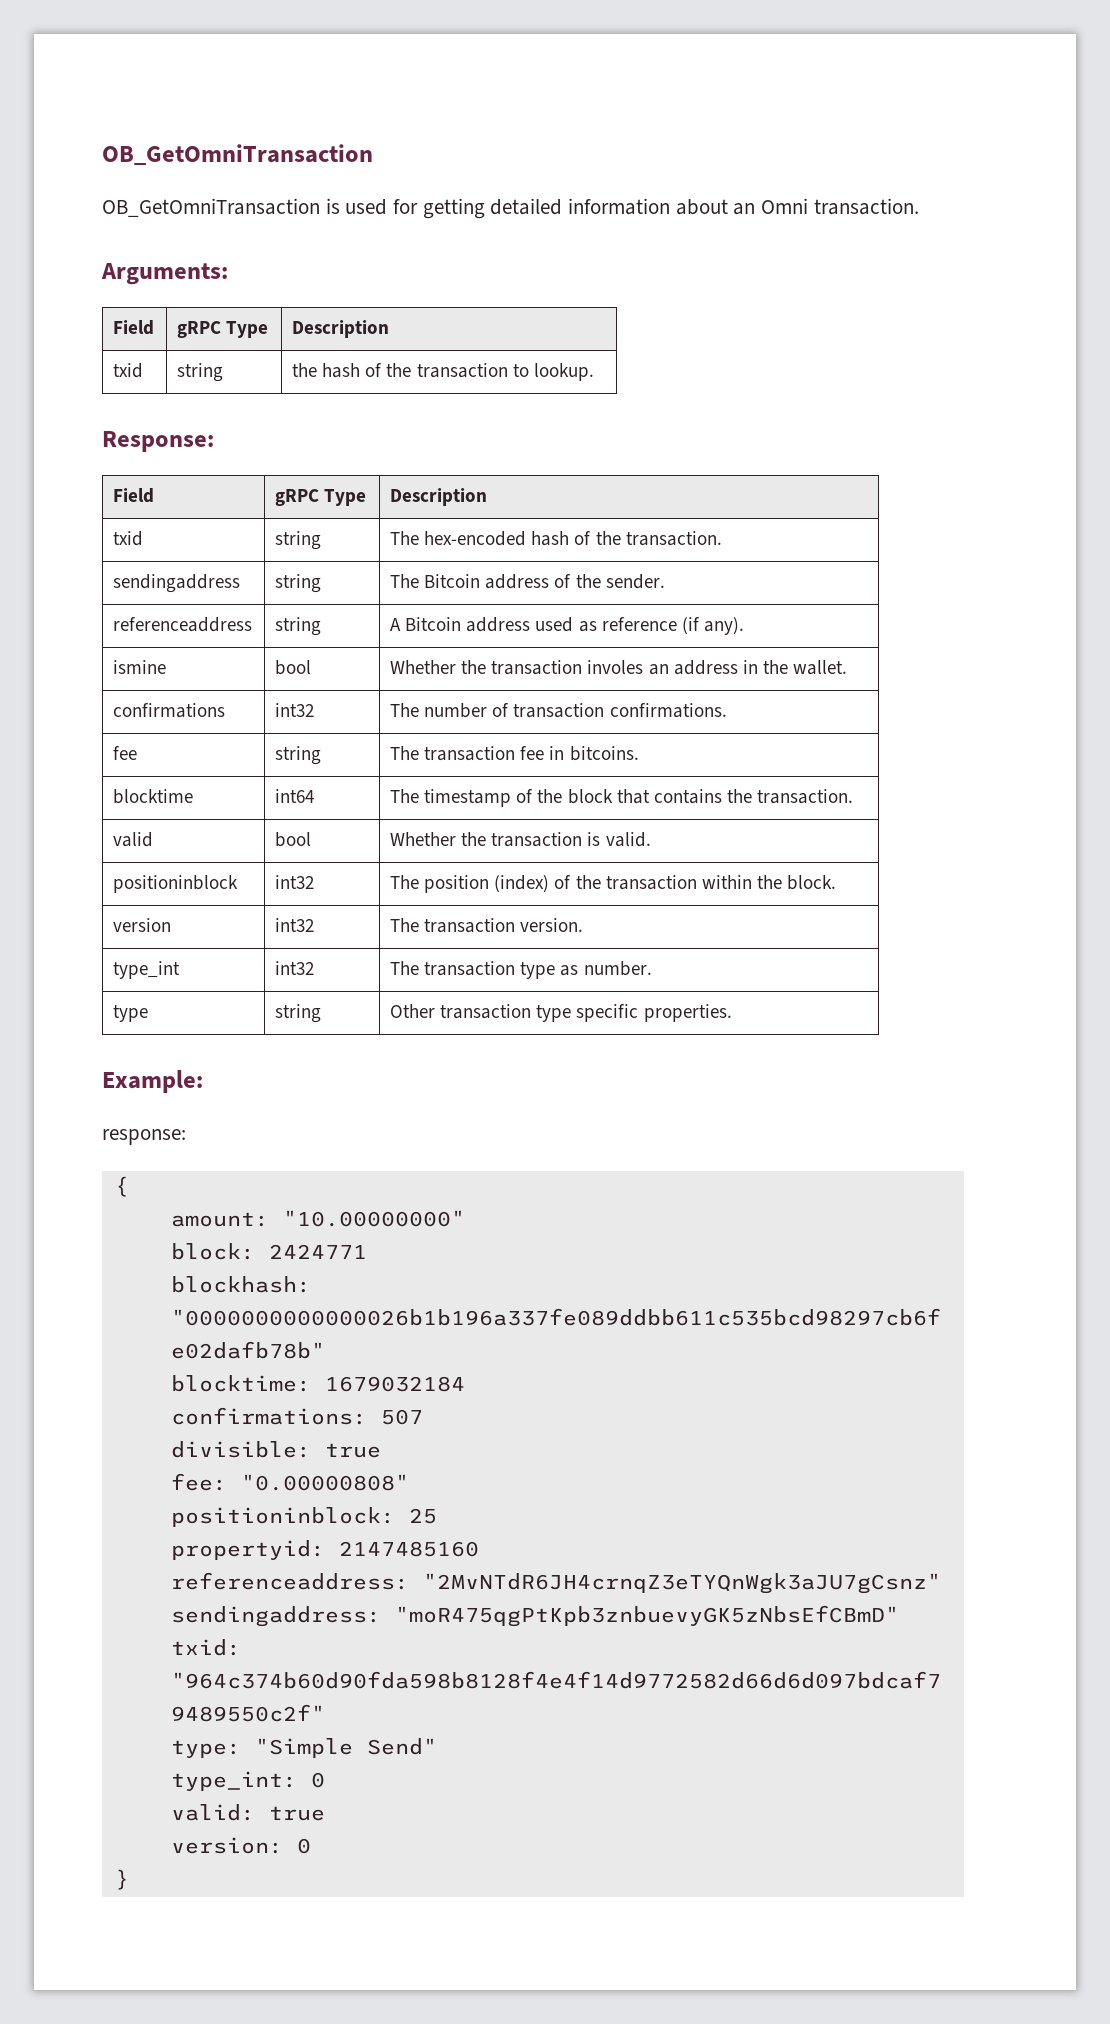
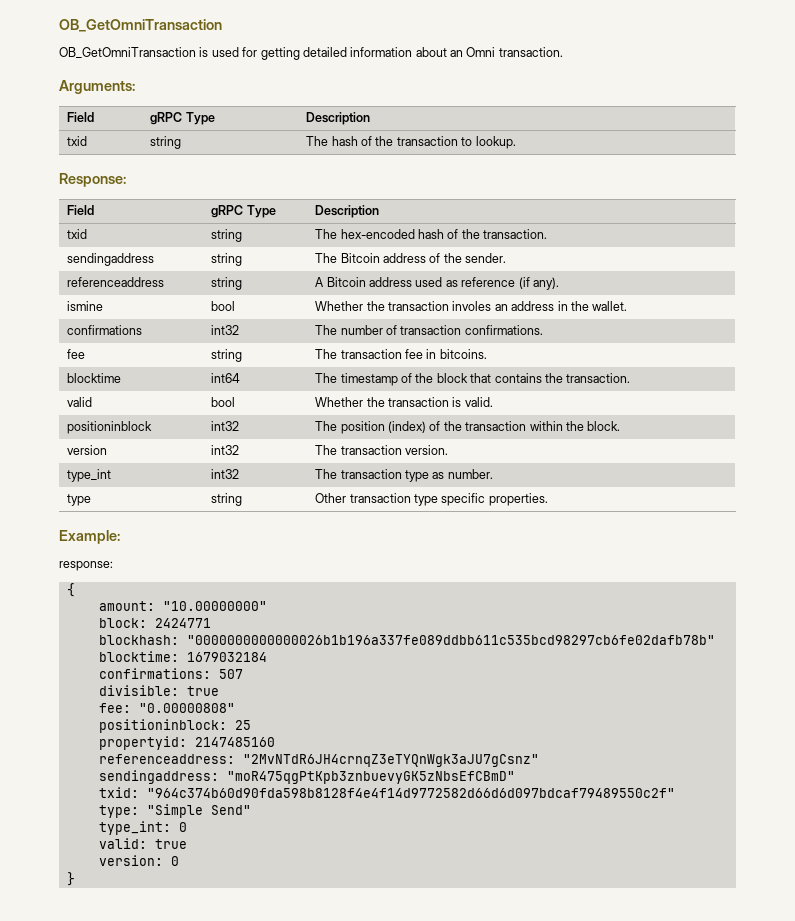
[292,363,318,377] the -> [306,136,329,146] The

